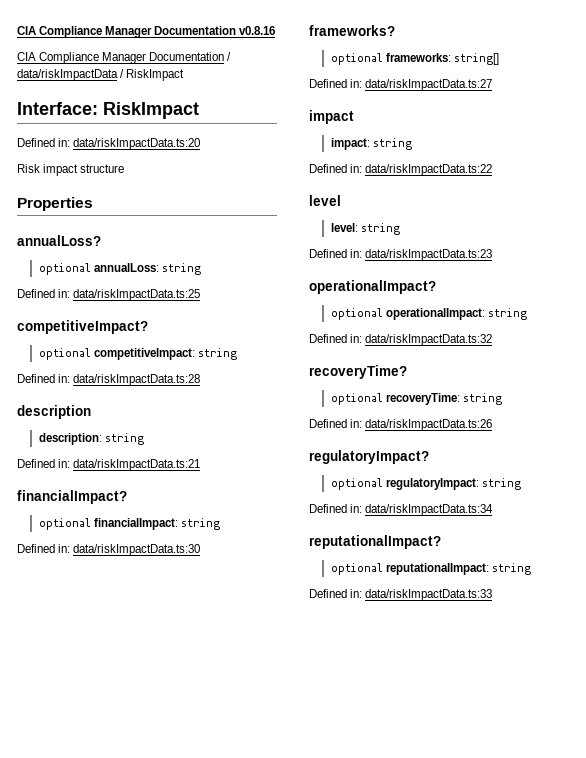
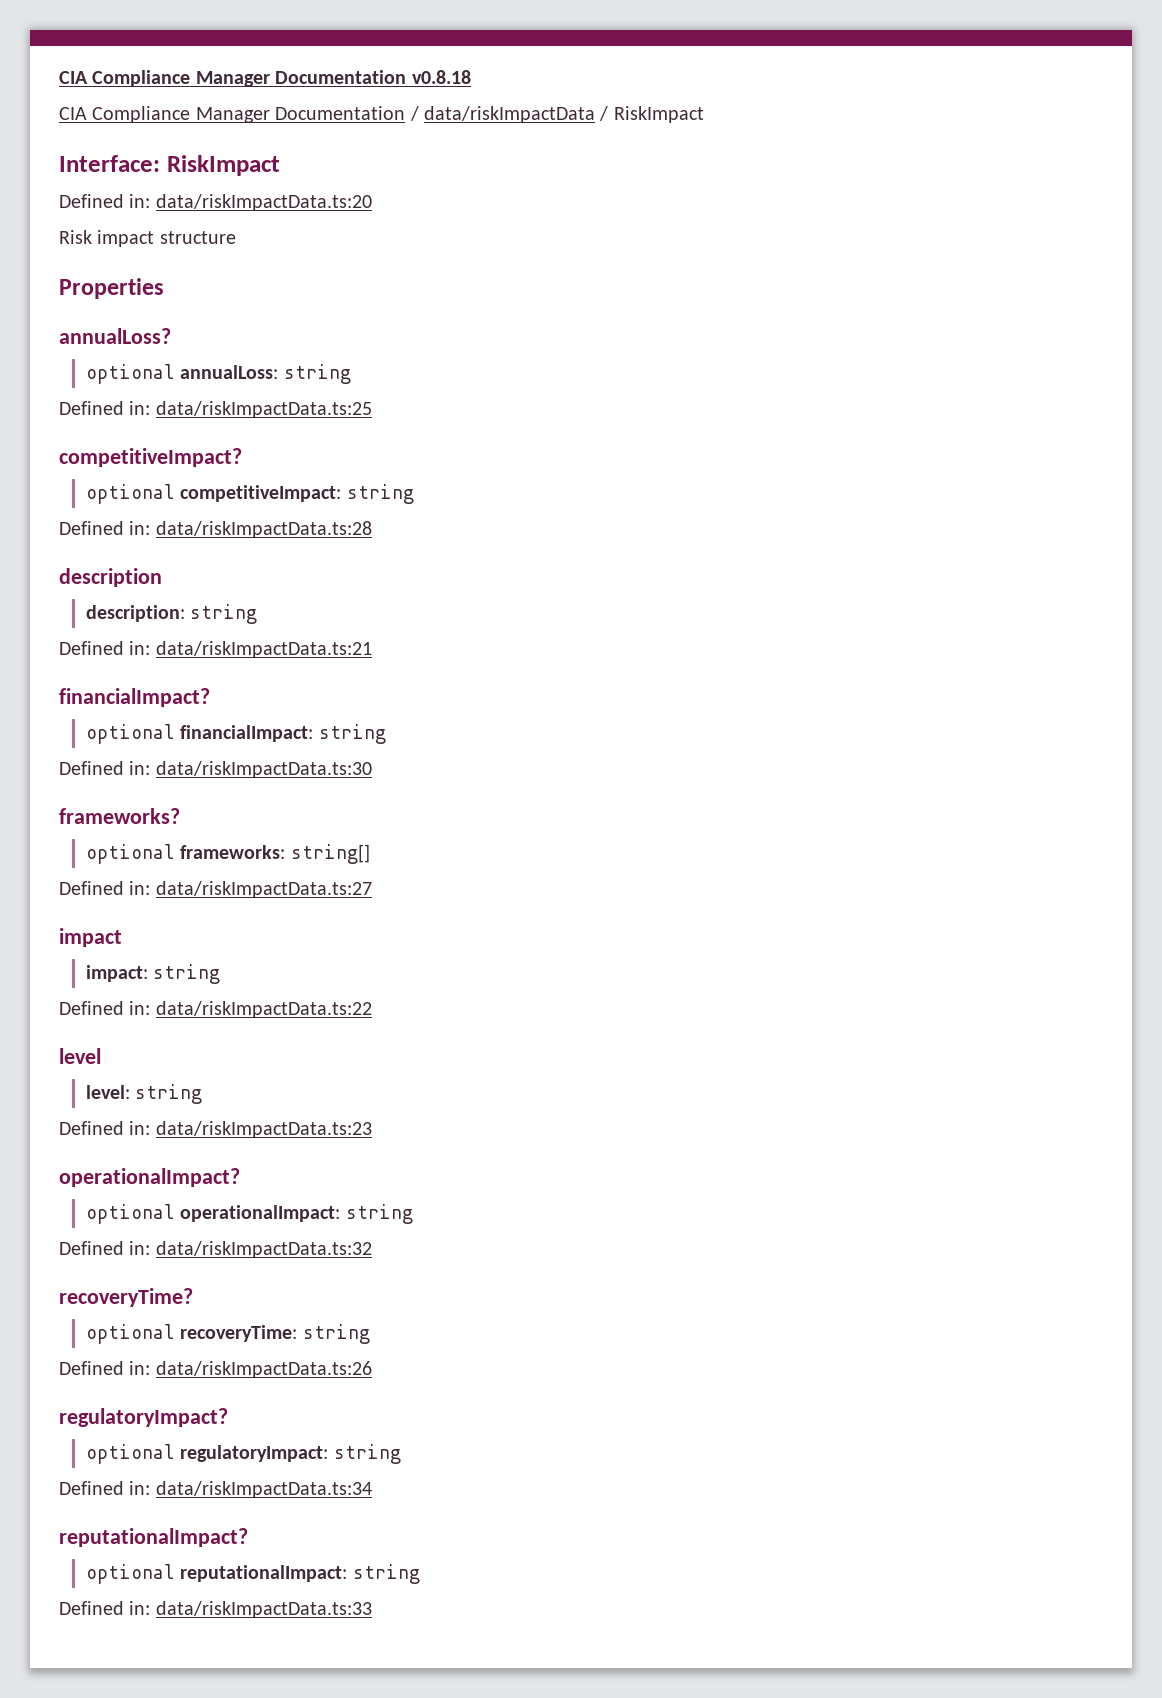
[17,26,276,38] CIA Compliance Manager Documentation v0.8.16 -> [59,70,471,87] CIA Compliance Manager Documentation v0.8.18

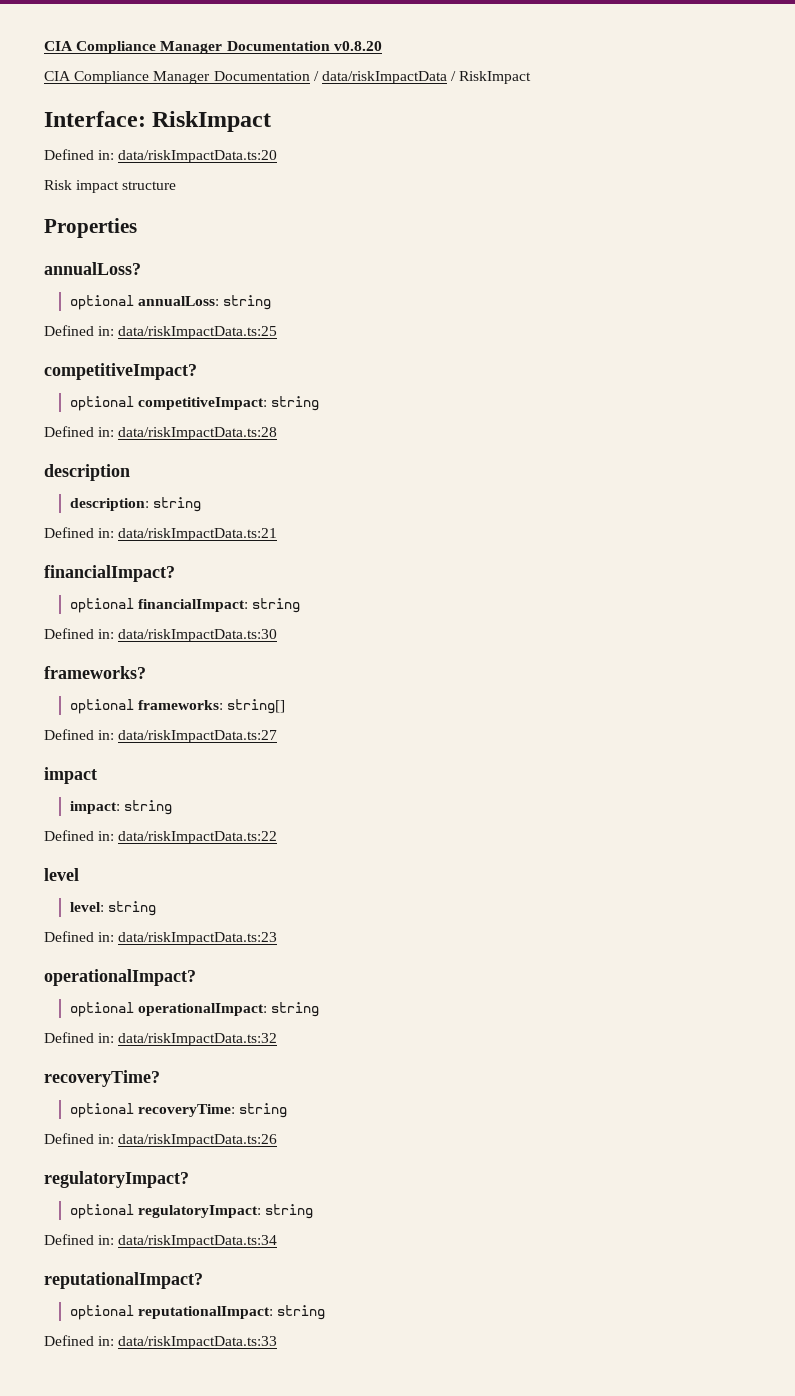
[59,70,471,87] CIA Compliance Manager Documentation v0.8.18 -> [44,41,382,54] CIA Compliance Manager Documentation v0.8.20

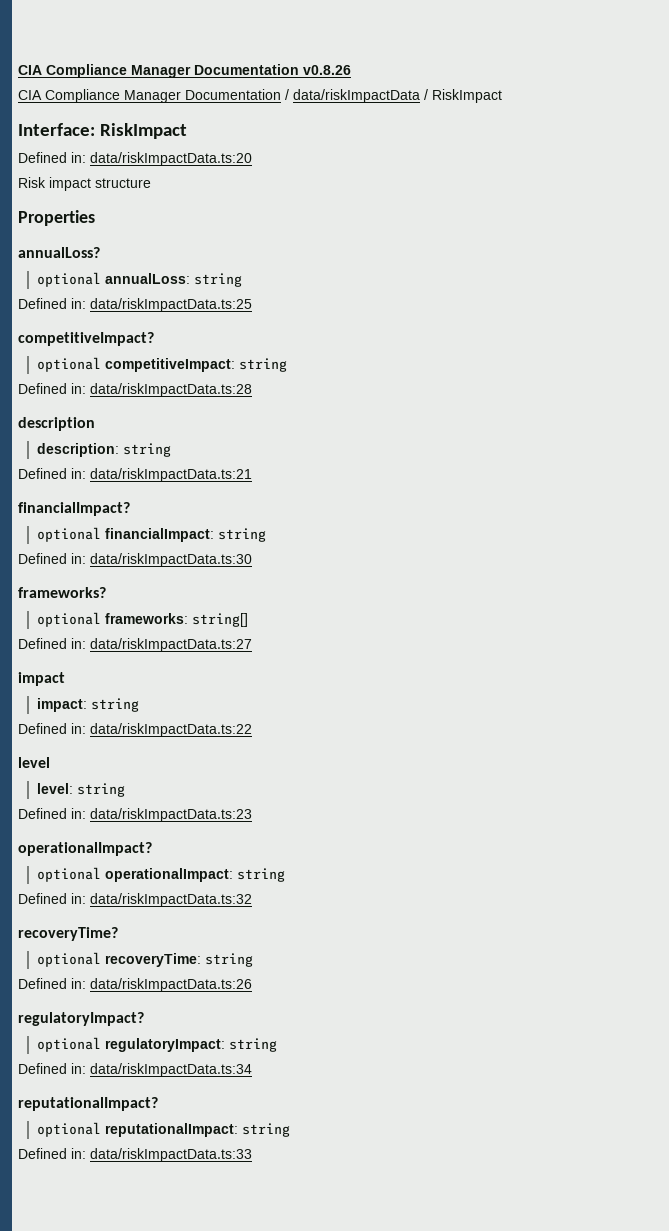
[44,41,382,54] CIA Compliance Manager Documentation v0.8.20 -> [18,64,351,78] CIA Compliance Manager Documentation v0.8.26

